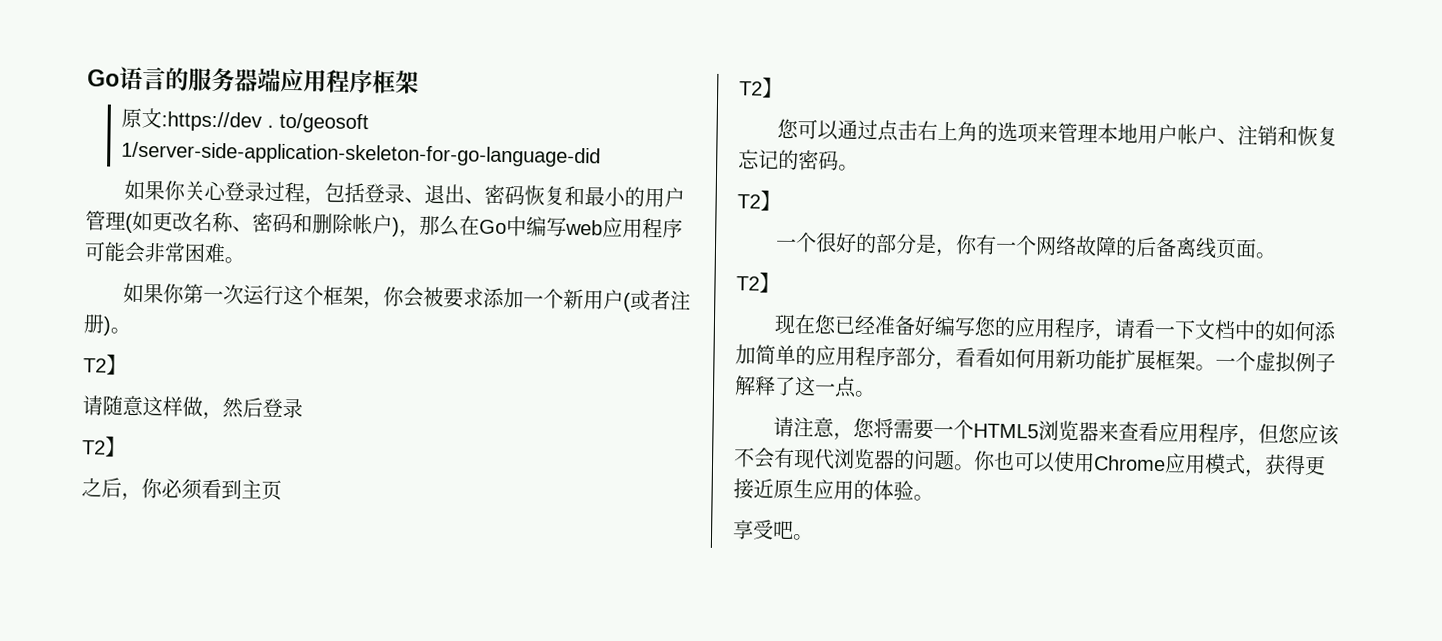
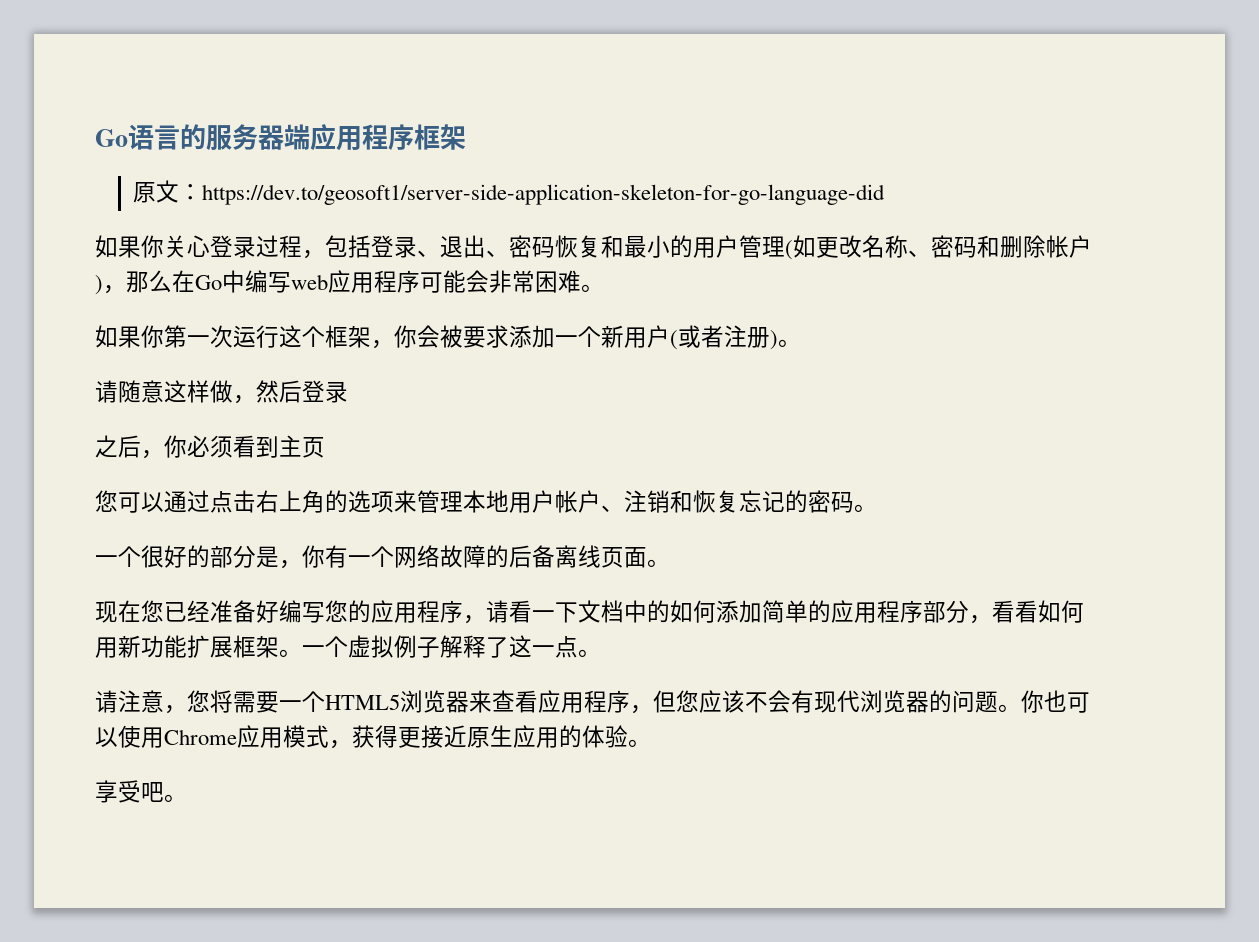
[161,111,370,134] [121,141,602,168] :https://dev . to/geosoft 1/server-side-application-skeleton-for-go-language-did -> [179,184,886,205] ：https://dev.to/geosoft1/server-side-application-skeleton-for-go-language-did
[83,354,127,375] // T2】 -> (801, 343) none
[82,436,126,457] // T2】 -> (348, 392) none
[739,77,783,98] // T2】 -> (325, 447) none
[737,190,781,211] // T2】 -> (877, 508) none
[736,272,780,293] // T2】 -> (670, 563) none

